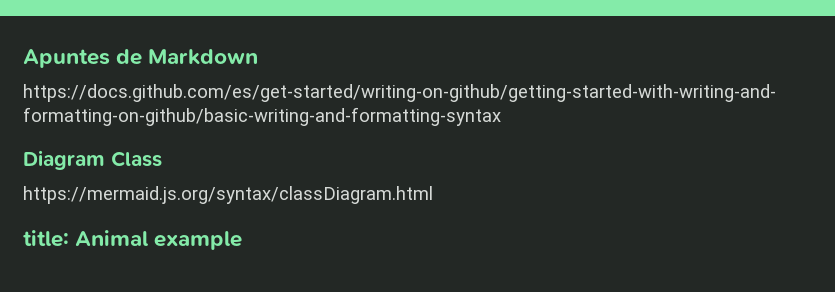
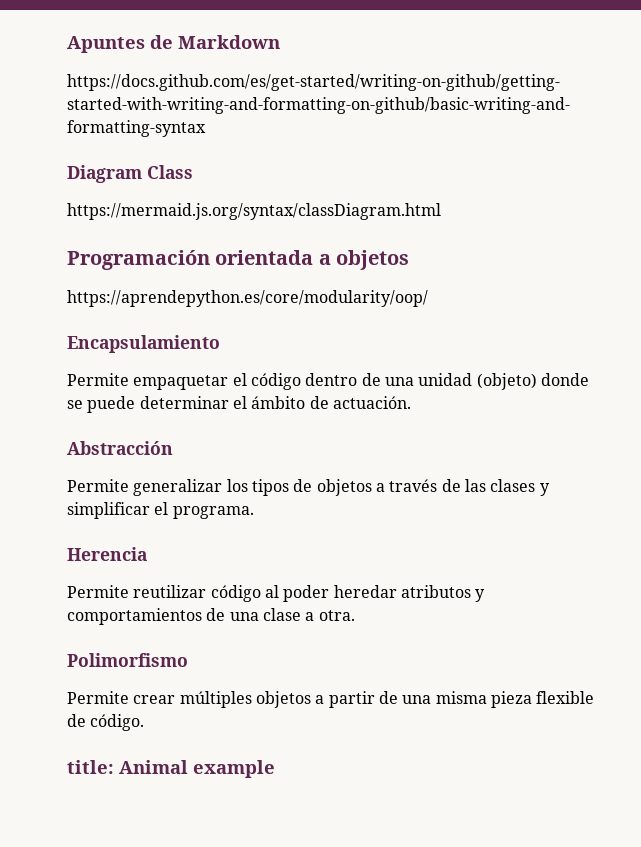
(433, 195) none -> [67,250,410,270] [67,290,428,307] [67,335,220,353] [67,373,589,390] [67,396,411,413] [67,441,173,455] [67,479,550,496] [67,502,254,519] [67,547,147,561] [67,585,486,602] [67,608,355,625] [67,653,188,667] [67,691,595,708] [67,714,145,731] // Programación orientada a objetos // https://aprendepython.es/core/modularity/oop/ // Encapsulamiento // Permite empaquetar el código dentro de una unidad (objeto) donde se puede determinar el ámbito de actuación. // Abstracción // Permite generalizar los tipos de objetos a través de las clases y simplificar el programa. // Herencia // Permite reutilizar código al poder heredar atributos y comportamientos de una clase a otra. // Polimorfismo // Permite crear múltiples objetos a partir de una misma pieza flexible de código.

